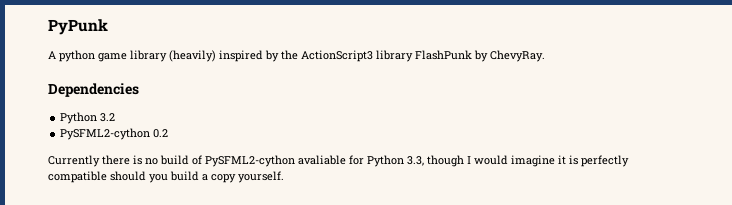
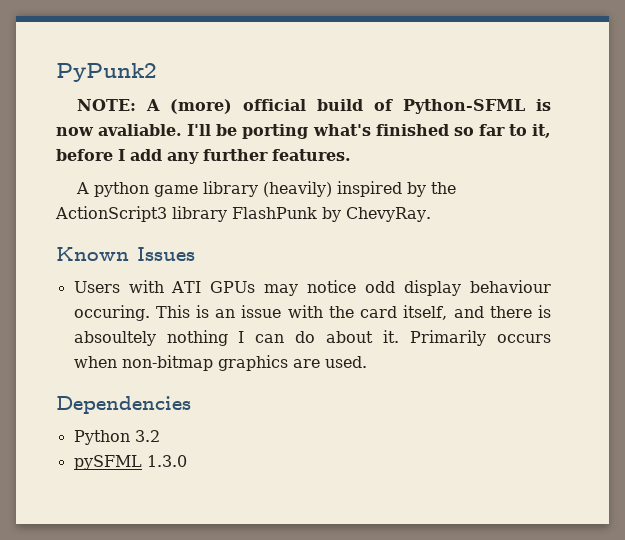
[48,19,108,35] PyPunk -> [56,63,157,82] [77,99,551,114] [56,124,552,139] [56,149,351,164] PyPunk2 // NOTE: A (more) official build of Python-SFML is now avaliable. I'll be porting what's finished so far to it, before I add any further features.
[48,83,139,97] [60,112,116,124] [60,128,169,140] [48,155,629,167] [48,171,284,183] Dependencies // Python 3.2 // PySFML2-cython 0.2 // Currently there is no build of PySFML2-cython avaliable for Python 3.3, though I would imagine it is perfectly compatible should you build a copy yourself. -> [56,247,195,261] [73,280,551,296] [73,305,551,321] [73,330,551,346] [73,355,367,371] [56,396,191,414] [73,430,160,445] [73,455,187,470] Known Issues // Users with ATI GPUs may notice odd display behaviour occuring. This is an issue with the card itself, and there is absoultely nothing I can do about it. Primarily occurs when non-bitmap graphics are used. // Dependencies // Python 3.2 // pySFML 1.3.0

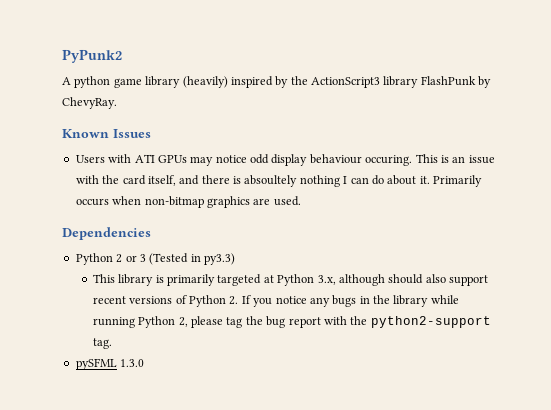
[77,99,551,114] [56,124,552,139] [56,149,351,164] // NOTE: A (more) official build of Python-SFML is now avaliable. I'll be porting what's finished so far to it, before I add any further features. -> (122, 56) none
[134,430,160,442] 3.2 -> [116,253,235,265] [92,274,489,286] [92,295,459,307] [92,316,491,328] [92,338,112,349] 2 or 3 (Tested in py3.3) // This library is primarily targeted at Python 3.x, although should also support recent versions of Python 2. If you notice any bugs in the library while running Python 2, please tag the bug report with the python2-support tag.

